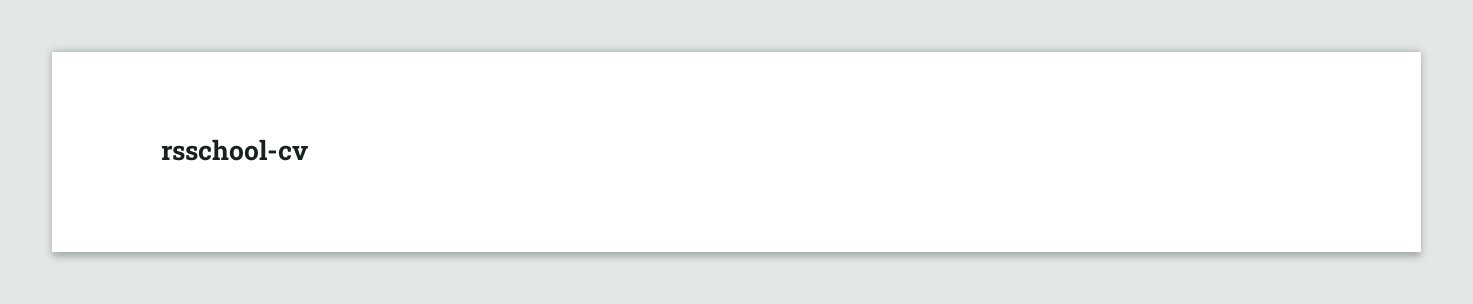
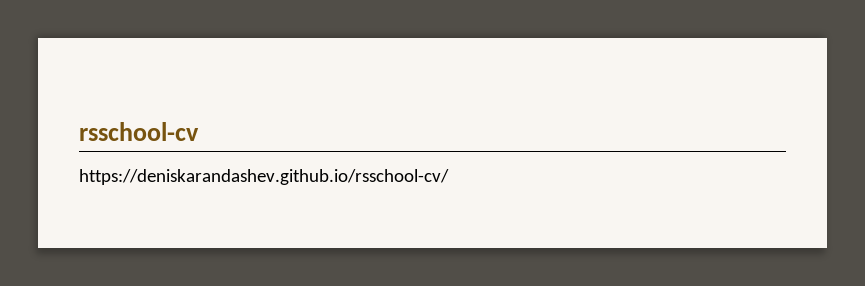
(308, 150) none -> [79,169,449,185] // https://deniskarandashev.github.io/rsschool-cv/

